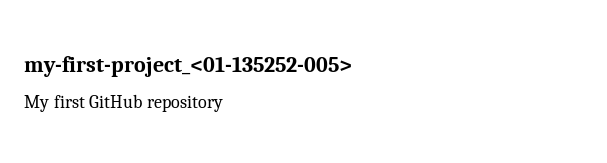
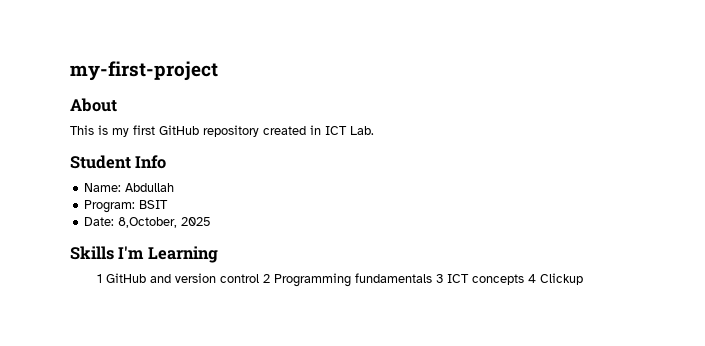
[24,56,352,77] [24,94,224,112] my-first-project_<01-135252-005> // My first GitHub repository -> [70,61,218,81] [70,98,117,112] [70,125,374,137] [70,155,167,169] [84,183,175,192] [84,200,169,213] [84,217,212,228] [70,246,218,263] [96,273,583,287] my-first-project // About // This is my first GitHub repository created in ICT Lab. // Student Info // Name: Abdullah // Program: BSIT // Date: 8,October, 2025 // Skills I'm Learning // 1 GitHub and version control 2 Programming fundamentals 3 ICT concepts 4 Clickup

